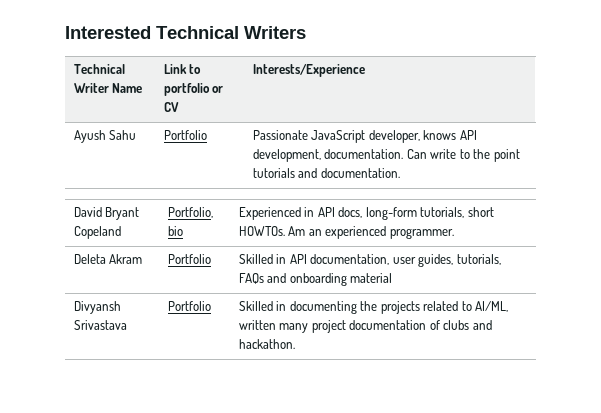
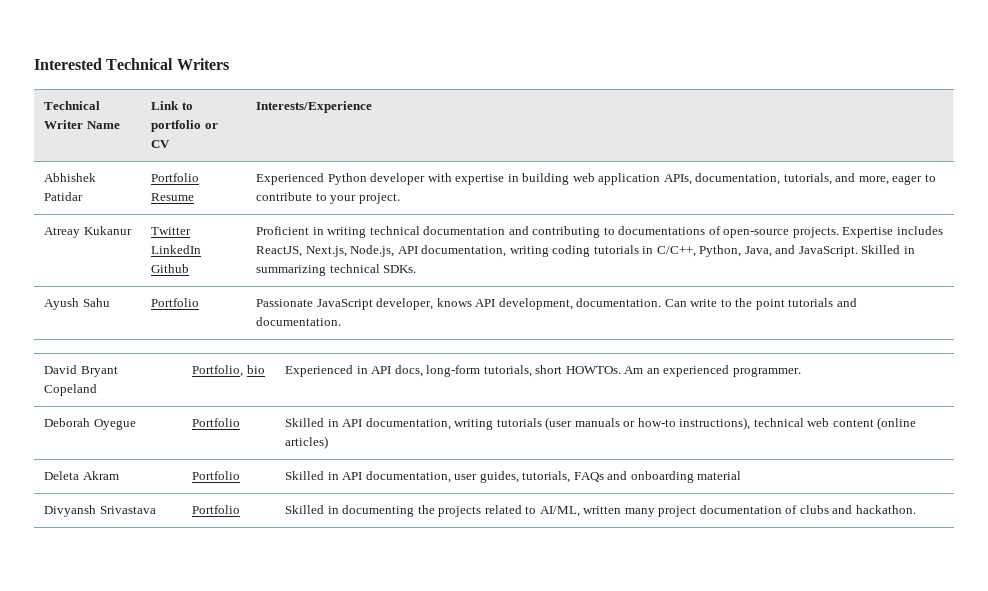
(365, 70) none -> [44,173,97,182] [44,192,84,201] [151,173,200,182] [151,193,195,201] [256,173,936,185] [256,192,400,204] [44,226,132,238] [151,227,192,235] [151,245,202,254] [151,264,190,273] [256,226,943,238] [256,245,915,257] [256,264,417,276] // Abhishek Patidar | Portfolio Resume | Experienced Python developer with expertise in building web application APIs, documentation, tutorials, and more, eager to contribute to your project. // Atreay Kukanur | Twitter LinkedIn Github | Proficient in writing technical documentation and contributing to documentations of open-source projects. Expertise includes ReactJS, Next.js, Node.js, API documentation, writing coding tutorials in C/C++, Python, Java, and JavaScript. Skilled in summarizing technical SDKs.
(454, 233) none -> [44,418,136,430] [192,418,241,427] [285,417,917,430] [285,436,329,449] // Deborah Oyegue | Portfolio | Skilled in API documentation, writing tutorials (user manuals or how-to instructions), technical web content (online articles)

